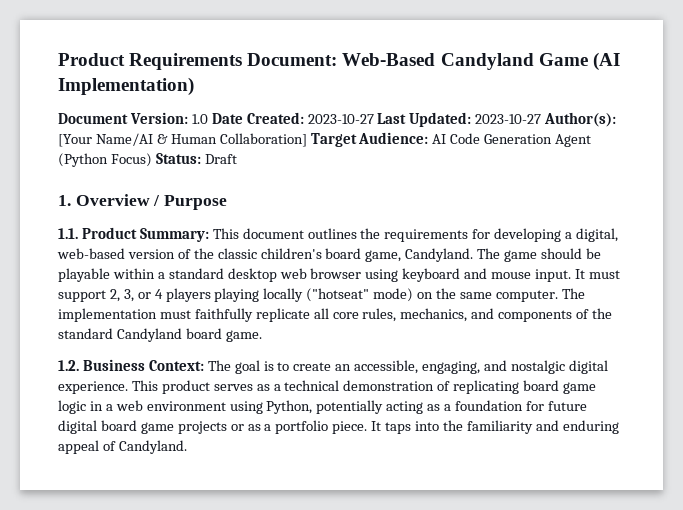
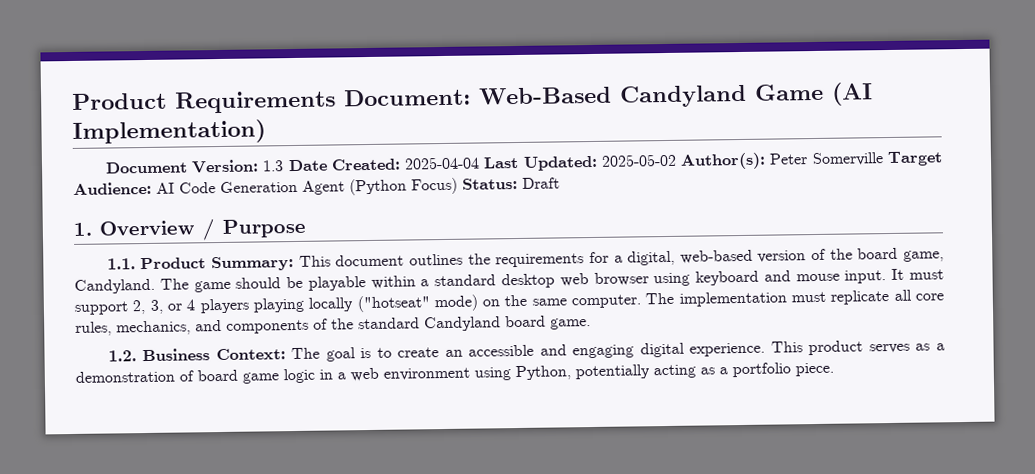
[191,114,208,124] 1.0 -> [262,160,285,172] 1.3
[307,114,374,124] 2023-10-27 -> [404,156,481,170] 2025-04-04
[475,112,617,127] [58,133,307,147] 2023-10-27 Author(s): [Your Name/AI & Human Collaboration] -> [600,152,884,170] 2025-05-02 Author(s): Peter Somerville
[494,228,562,242] developing -> (609, 257) none
[217,248,322,259] classic children's -> (853, 254) none
[194,308,253,322] faithfully -> (827, 297) none
[354,360,565,374] accessible, engaging, and nostalgic -> [468,344,635,359] accessible and engaging
[284,380,340,391] technical -> (945, 347) none
[453,380,520,394] replicating -> (194, 376) none
[455,400,587,411] [58,420,619,434] [58,440,187,454] foundation for future digital board game projects or as a portfolio piece. It taps into the familiarity and enduring appeal of Candyland. -> [732,362,834,378] portfolio piece.

